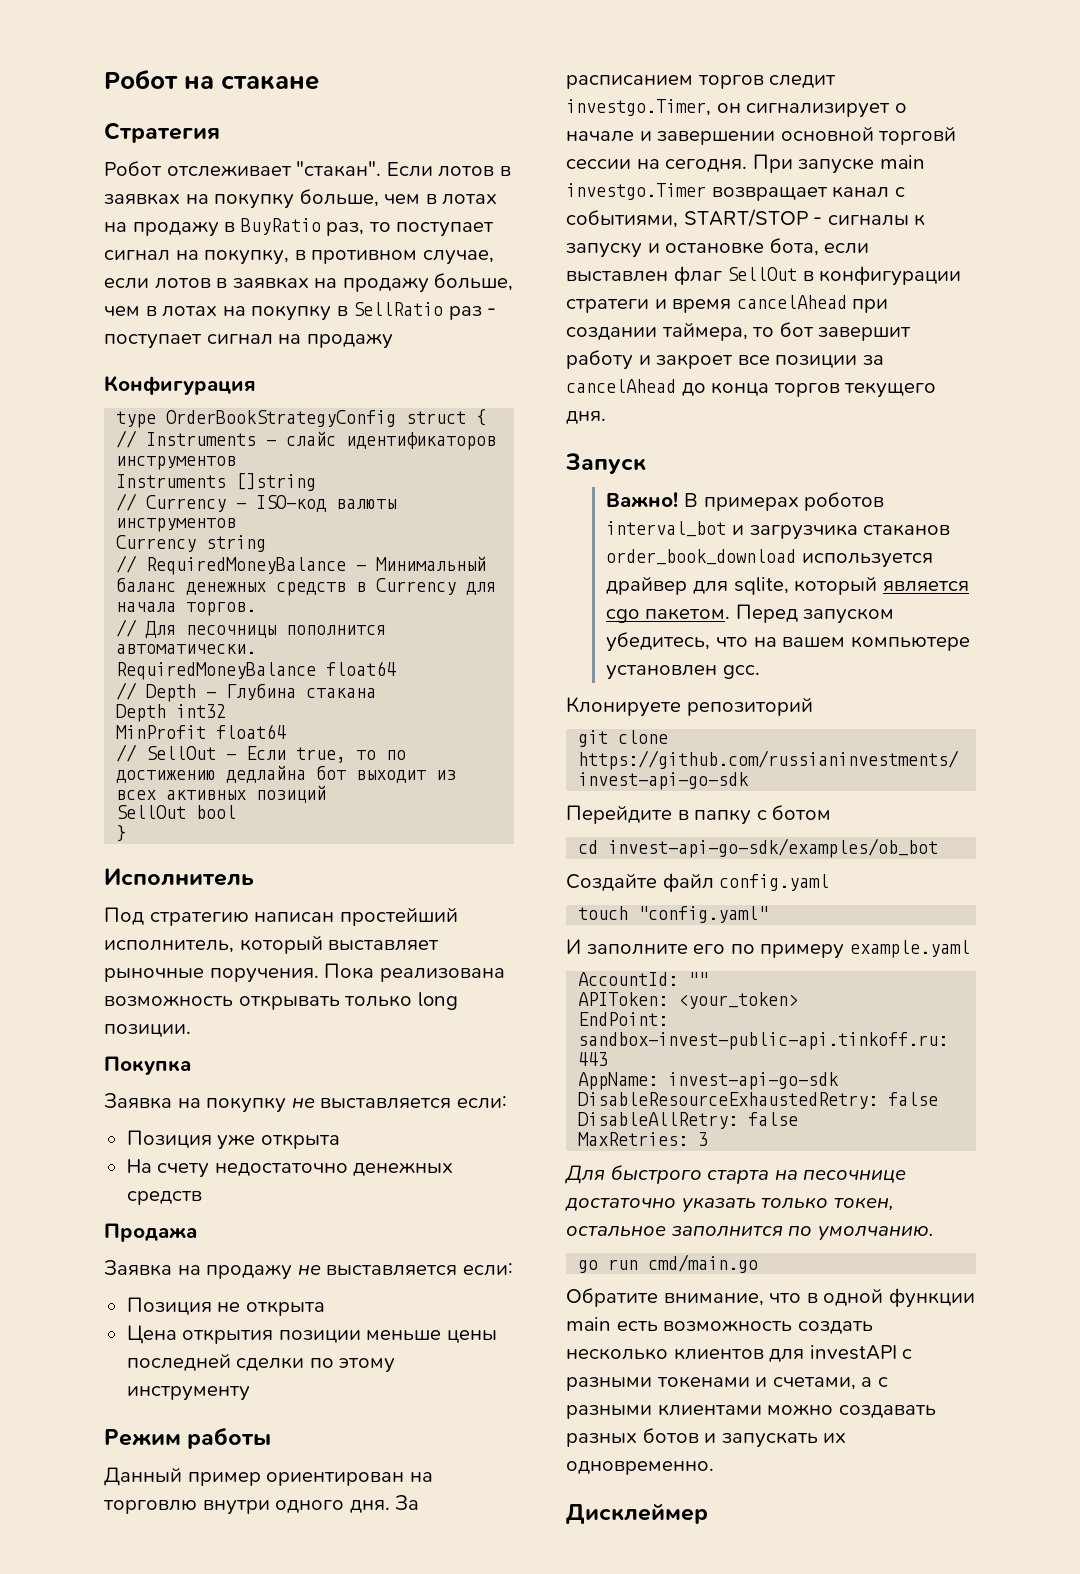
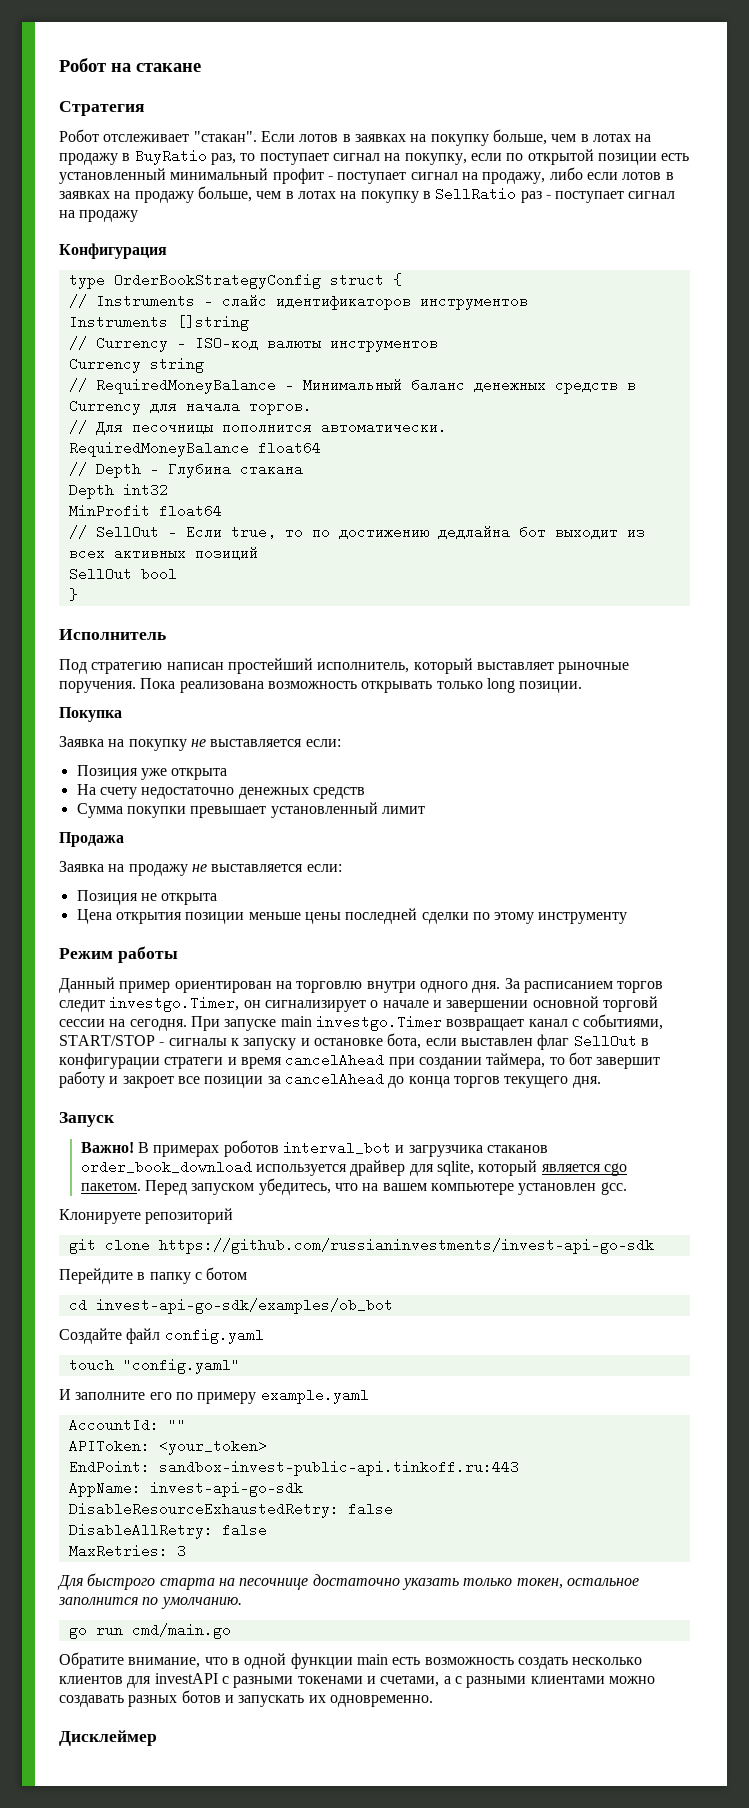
[294,250,494,265] в противном случае, -> [470,149,690,165] [59,167,583,184] если по открытой позиции есть установленный минимальный профит - поступает сигнал на продажу, либо
(202, 1198) none -> [76,802,425,818] // Сумма покупки превышает установленный лимит

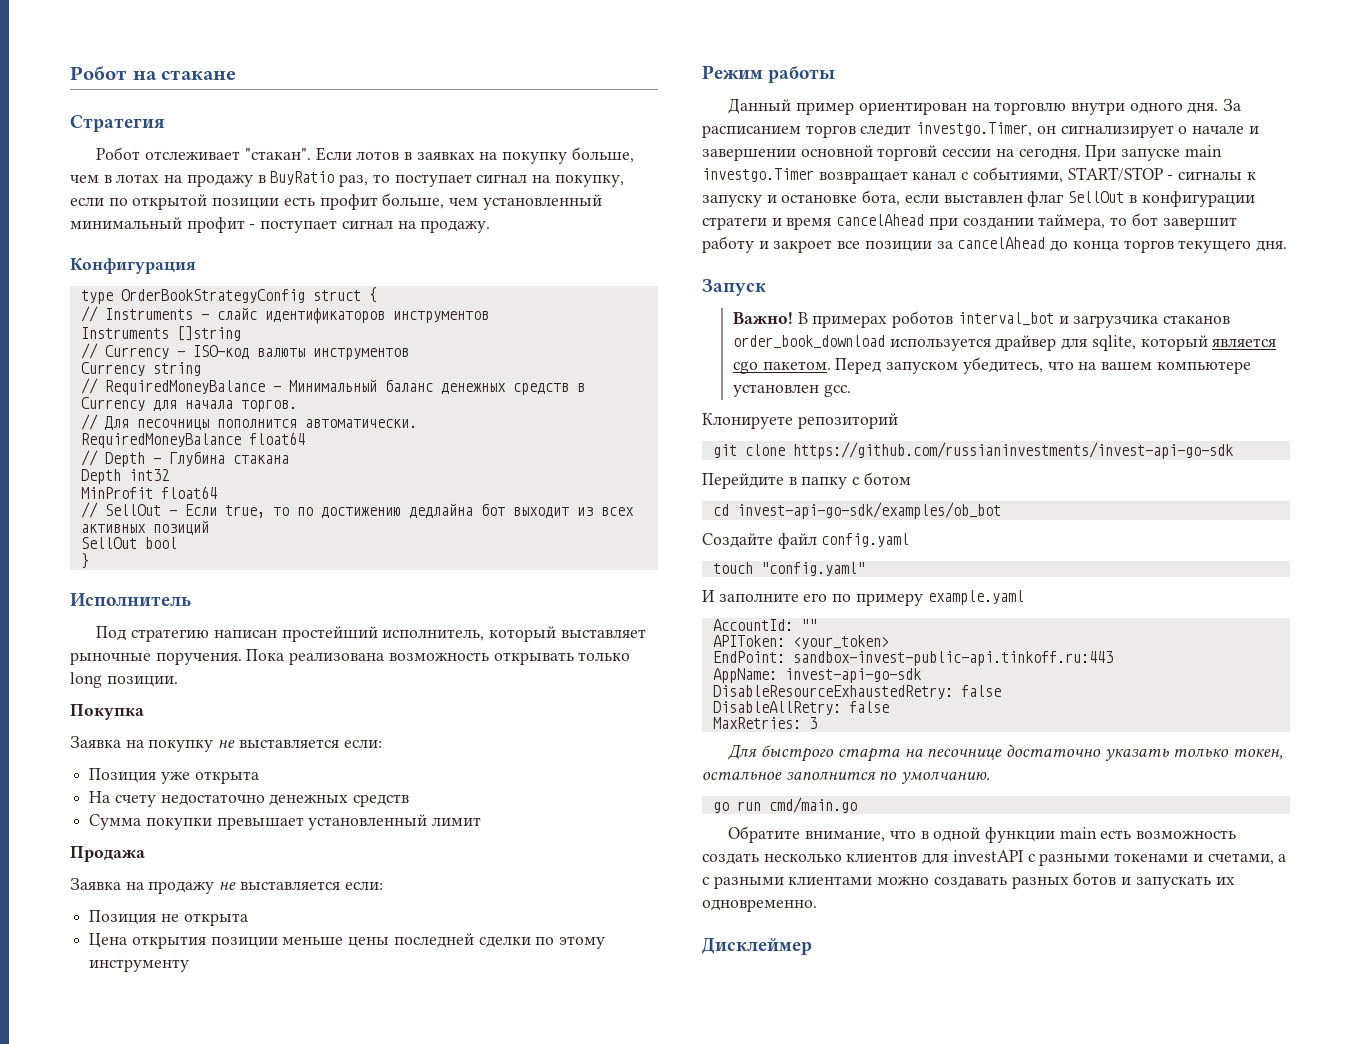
(690, 157) none -> [319,193,479,210] профит больше, чем
[482,167,674,184] [59,186,676,203] [59,210,139,222] продажу, либо если лотов в заявках на продажу больше, чем в лотах на покупку в SellRatio раз - поступает сигнал на продажу -> [420,220,491,233] продажу.

